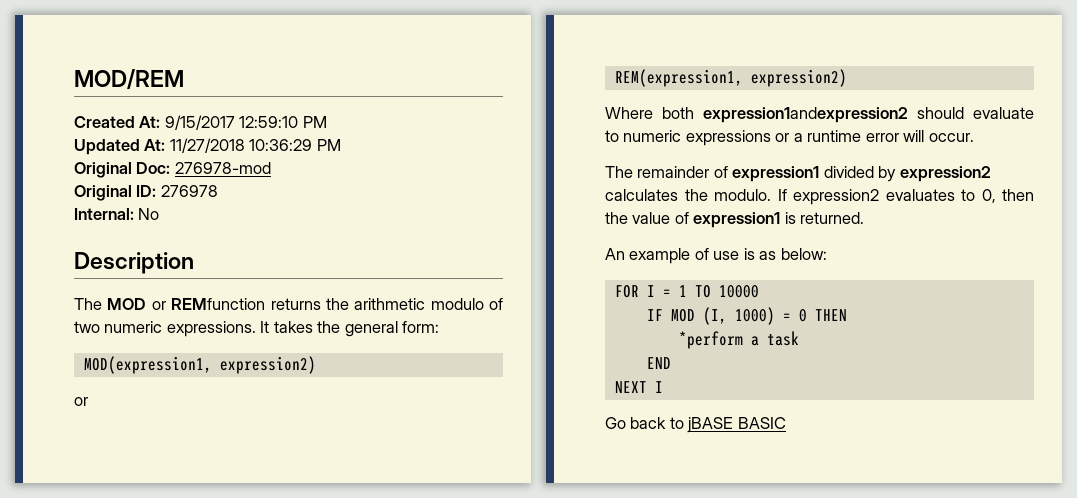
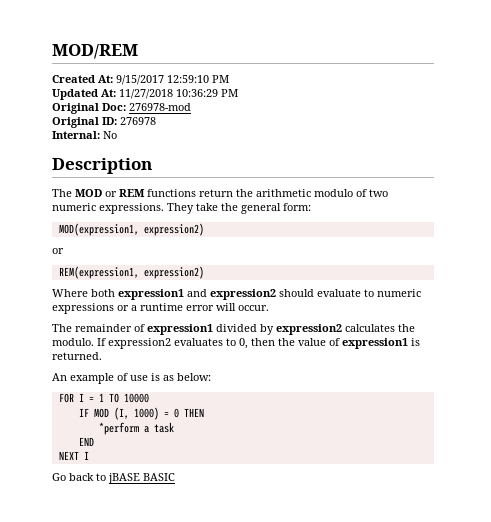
[171,298,321,310] REMfunction returns -> [119,189,233,197] REM functions return
[260,321,313,333] It takes -> [167,203,218,214] They take
[703,107,908,123] expression1andexpression2 -> [118,289,276,300] expression1 and expression2

